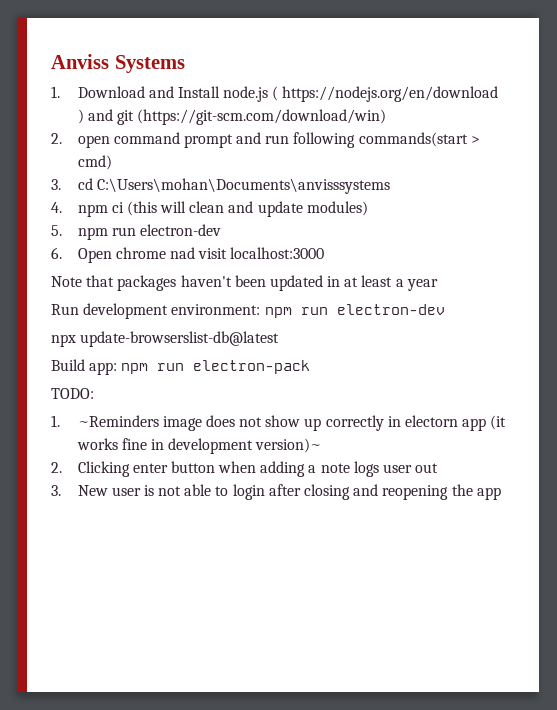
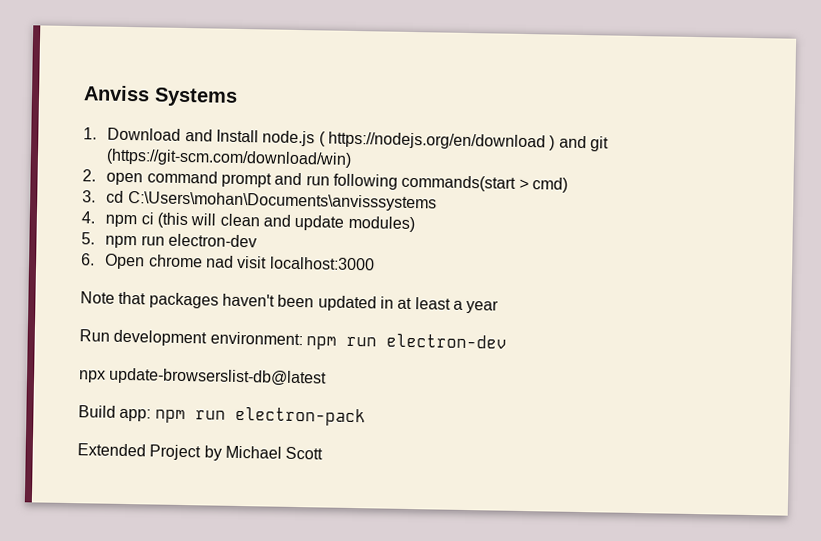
[51,388,94,399] [51,415,507,431] [76,438,322,454] [51,461,439,477] [51,484,501,500] TODO: // 1. ~Reminders image does not show up correctly in electorn app (it works fine in development version)~ // 2. Clicking enter button when adding a note logs user out // 3. New user is not able to login after closing and reopening the app -> [77,443,324,461] Extended Project by Michael Scott

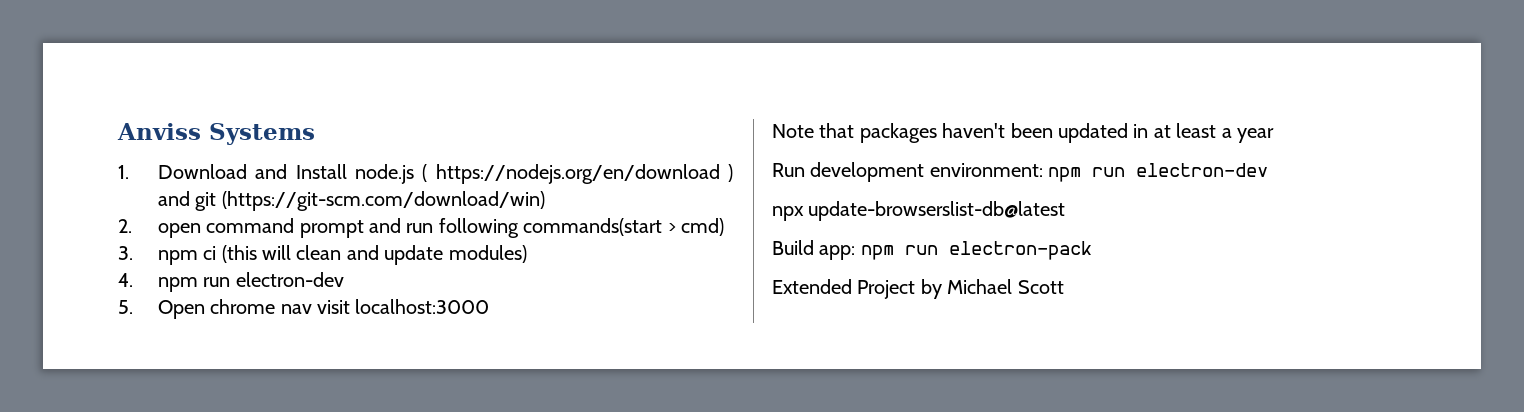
[106,190,437,212] [81,211,95,224] cd C:\Users\mohan\Documents\anvisssystems // 4. -> (133, 253) none
[81,232,257,249] [81,253,95,266] 5. npm run electron-dev // 6. -> [118,272,344,292] [118,300,133,314] 4. npm run electron-dev // 5.
[205,255,234,268] nad -> [280,304,312,314] nav

